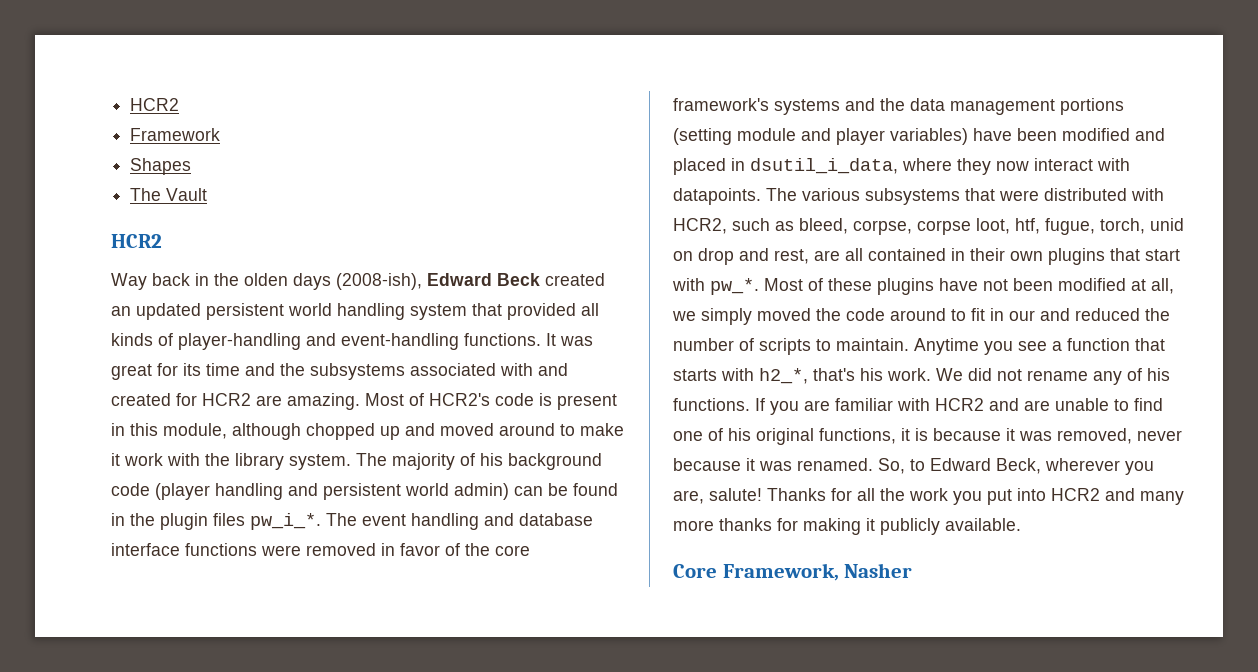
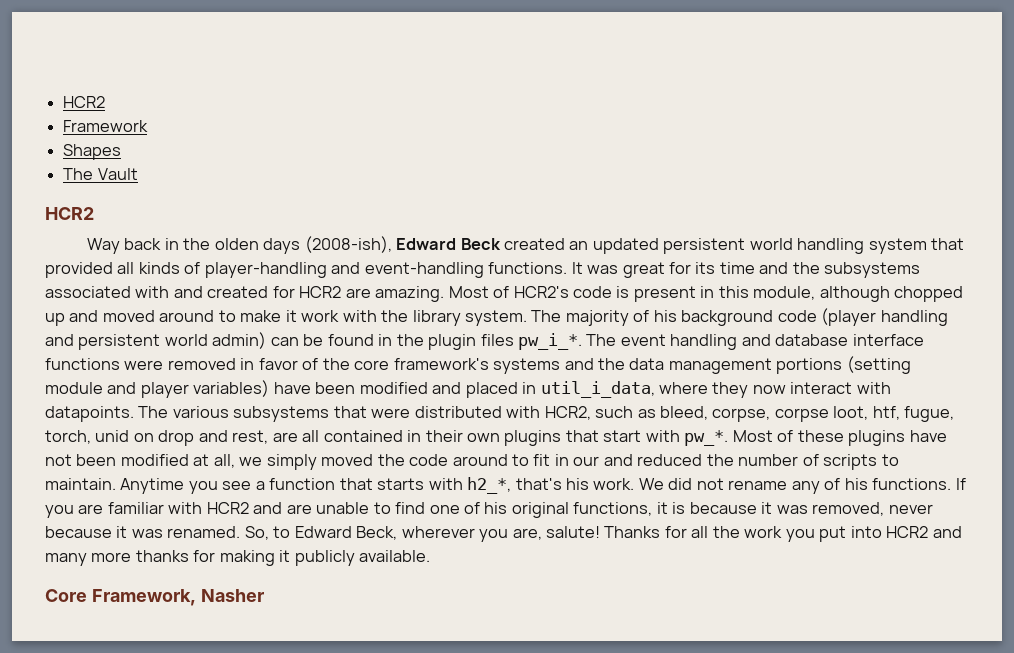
[750,158,898,174] dsutil_i_data, -> [540,381,655,398] util_i_data,

